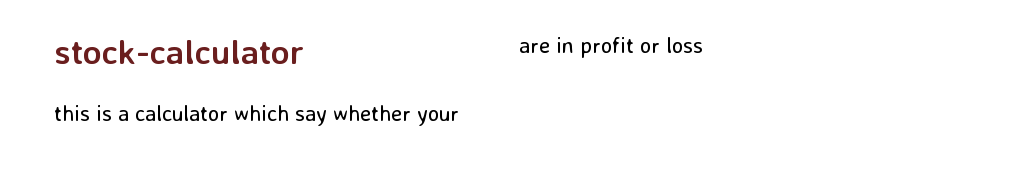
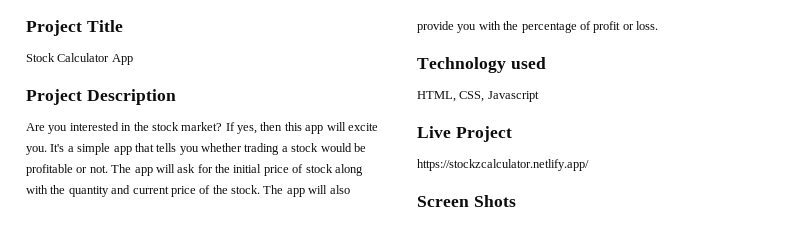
[54,40,304,64] [54,105,459,126] [519,37,703,58] stock-calculator // this is a calculator which say whether your are in profit or loss -> [26,20,123,36] [26,53,133,65] [26,89,176,105] [26,122,378,134] [26,143,366,155] [26,164,363,176] [26,185,350,197] [417,21,658,33] [417,57,546,73] [417,91,539,102] [417,126,512,142] [417,159,589,171] [417,195,516,207] Project Title // Stock Calculator App // Project Description // Are you interested in the stock market? If yes, then this app will excite you. It's a simple app that tells you whether trading a stock would be profitable or not. The app will ask for the initial price of stock along with the quantity and current price of the stock. The app will also provide you with the percentage of profit or loss. // Technology used // HTML, CSS, Javascript // Live Project // https://stockzcalculator.netlify.app/ // Screen Shots

